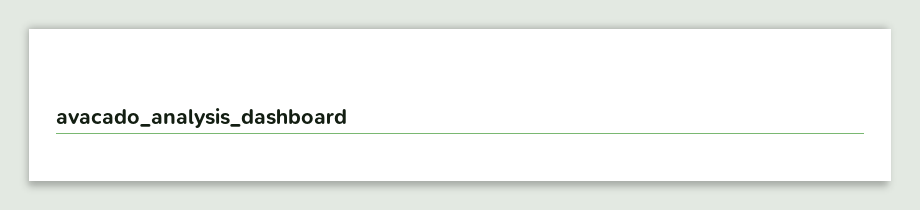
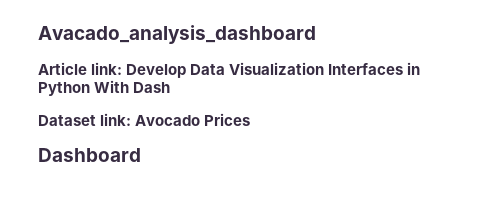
[56,108,347,128] avacado_analysis_dashboard -> [38,25,316,44] [38,62,421,78] [38,80,171,96] [38,113,251,126] [38,148,141,162] Avacado_analysis_dashboard // Article link: Develop Data Visualization Interfaces in Python With Dash // Dataset link: Avocado Prices // Dashboard

